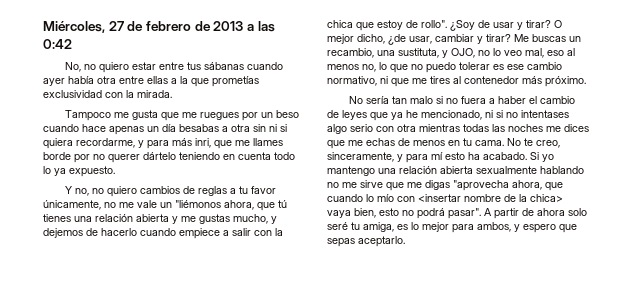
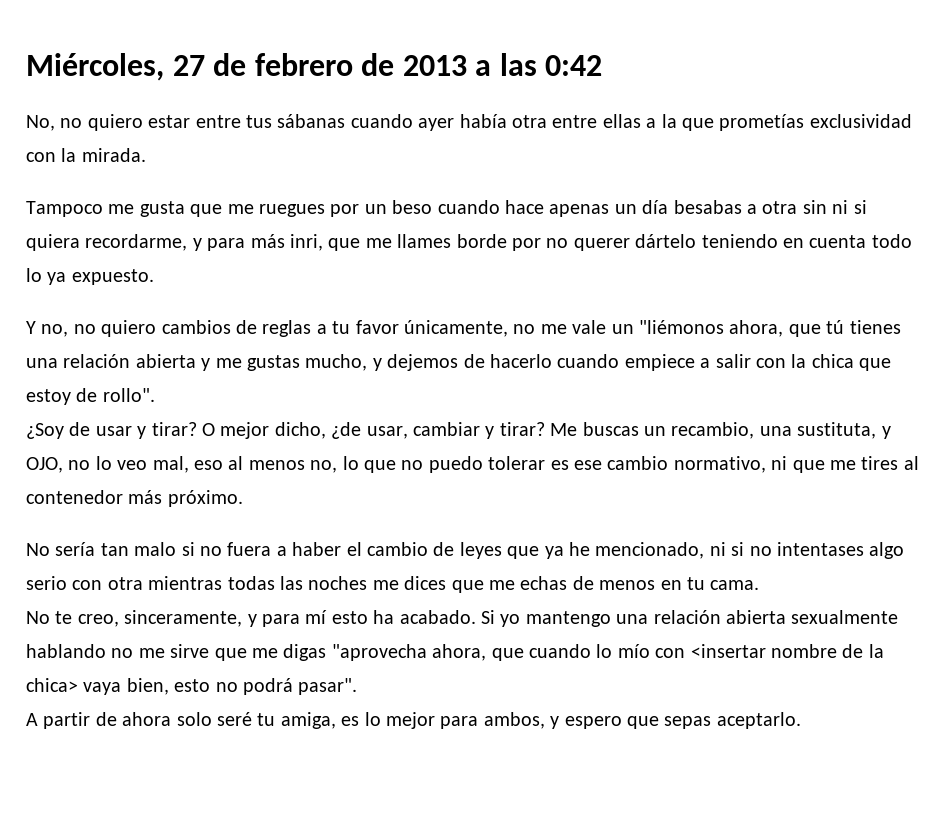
(447, 24) none -> (155, 395) //
(504, 143) none -> (760, 585) //
(481, 213) none -> (358, 686) //

